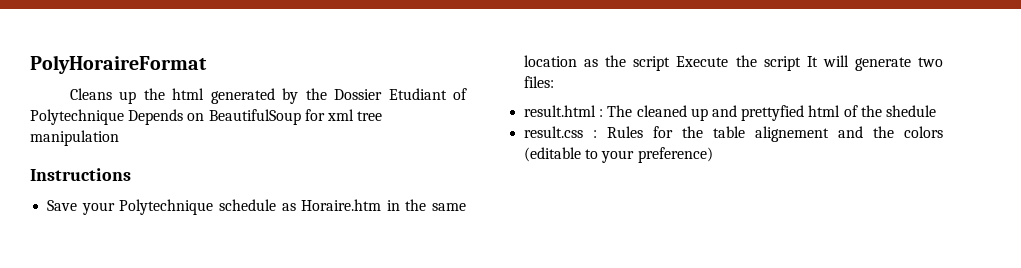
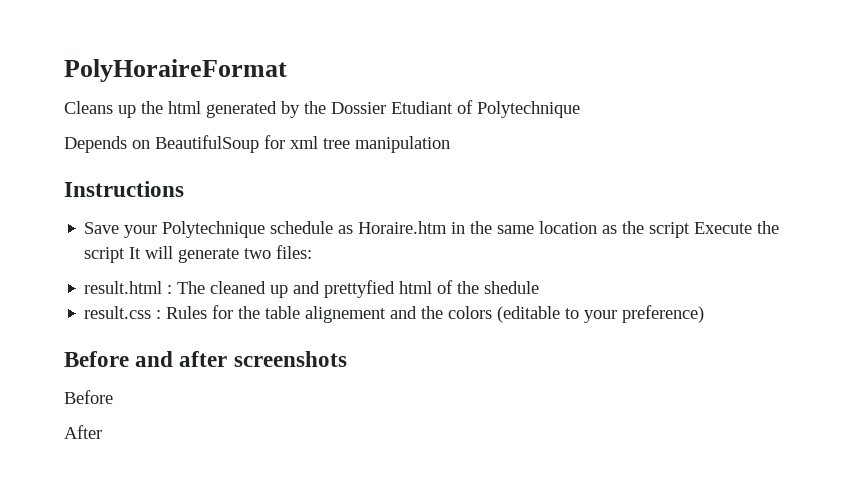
(124, 117) none -> (580, 109) //
(713, 155) none -> [64,351,347,367] [64,390,113,404] [64,425,102,439] // Before and after screenshots // Before // After

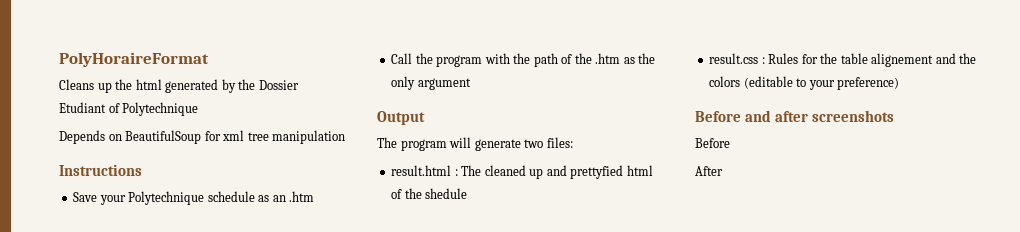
[358,221,780,238] [84,247,142,263] Horaire.htm in the same location as the script Execute the script It -> [272,191,315,202] [391,53,656,67] [391,76,471,90] [377,111,425,125] [377,137,447,151] an .htm // Call the program with the path of the .htm as the only argument // Output // The program

